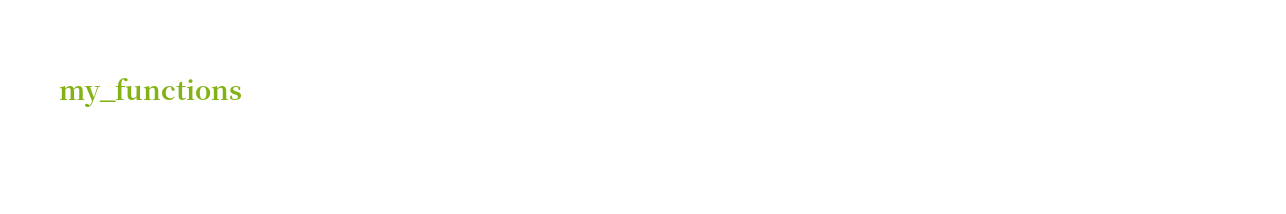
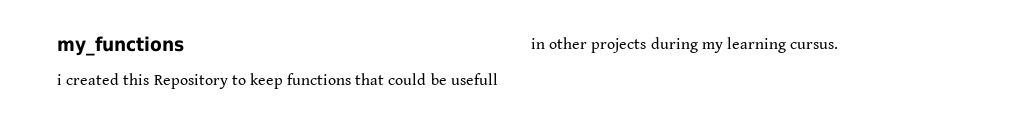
(242, 92) none -> [57,73,498,89] [531,37,839,53] // i created this Repository to keep functions that could be usefull in other projects during my learning cursus.

